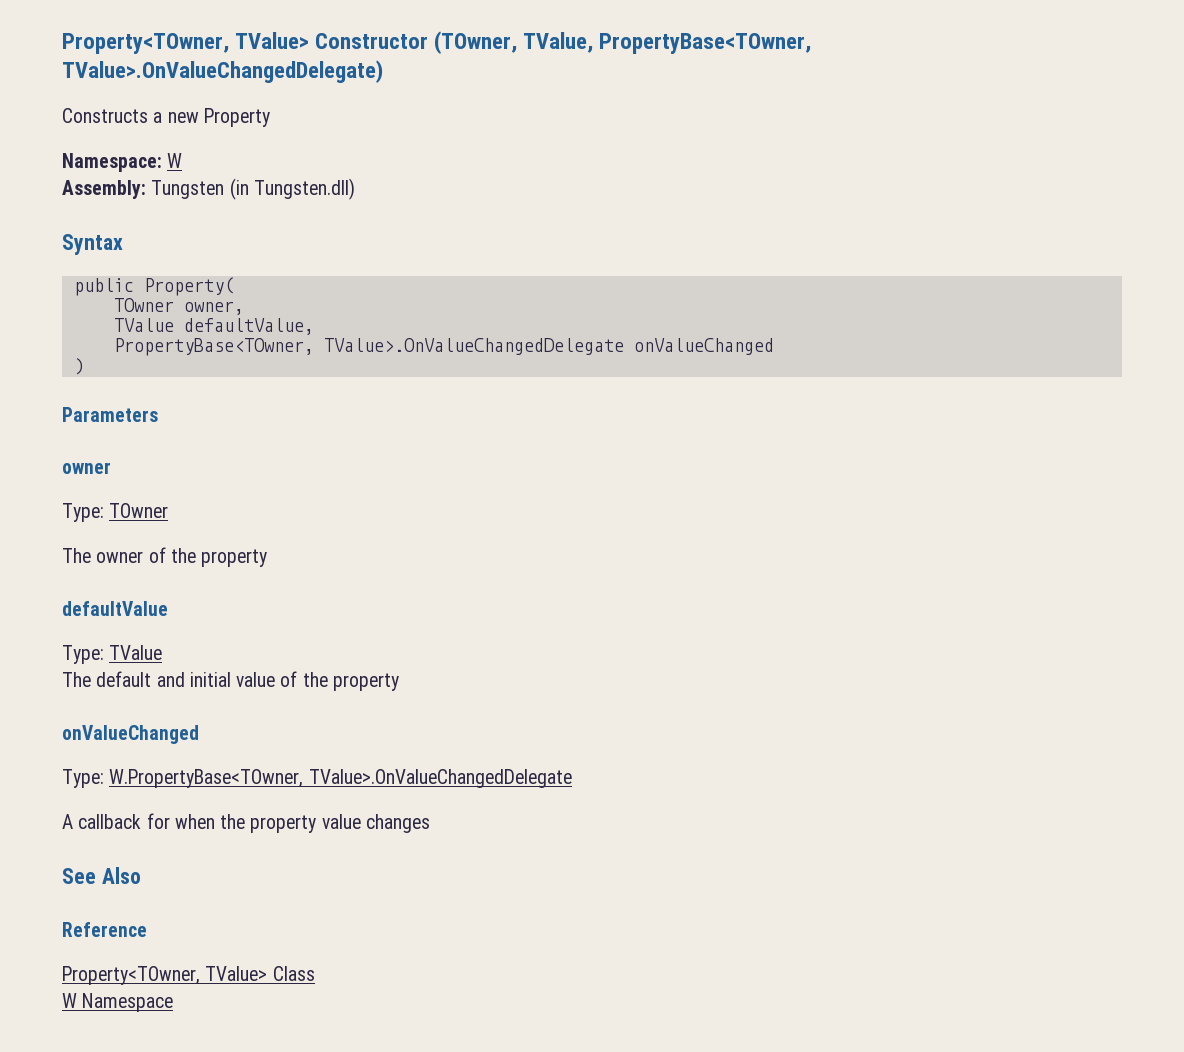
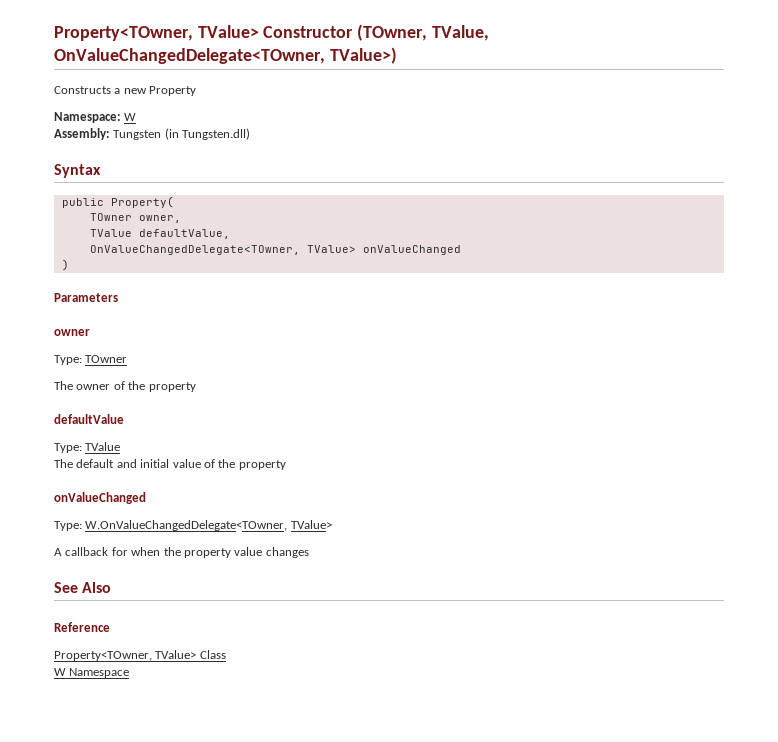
[599,33,812,54] [62,60,383,83] PropertyBase<TOwner, TValue>.OnValueChangedDelegate) -> [54,47,397,64] OnValueChangedDelegate<TOwner, TValue>)
[113,338,624,356] PropertyBase<TOwner, TValue>.OnValueChangedDelegate -> [89,245,356,255] OnValueChangedDelegate<TOwner, TValue>
[109,769,572,788] W.PropertyBase<TOwner, TValue>.OnValueChangedDelegate -> [85,520,332,531] W.OnValueChangedDelegate<TOwner, TValue>

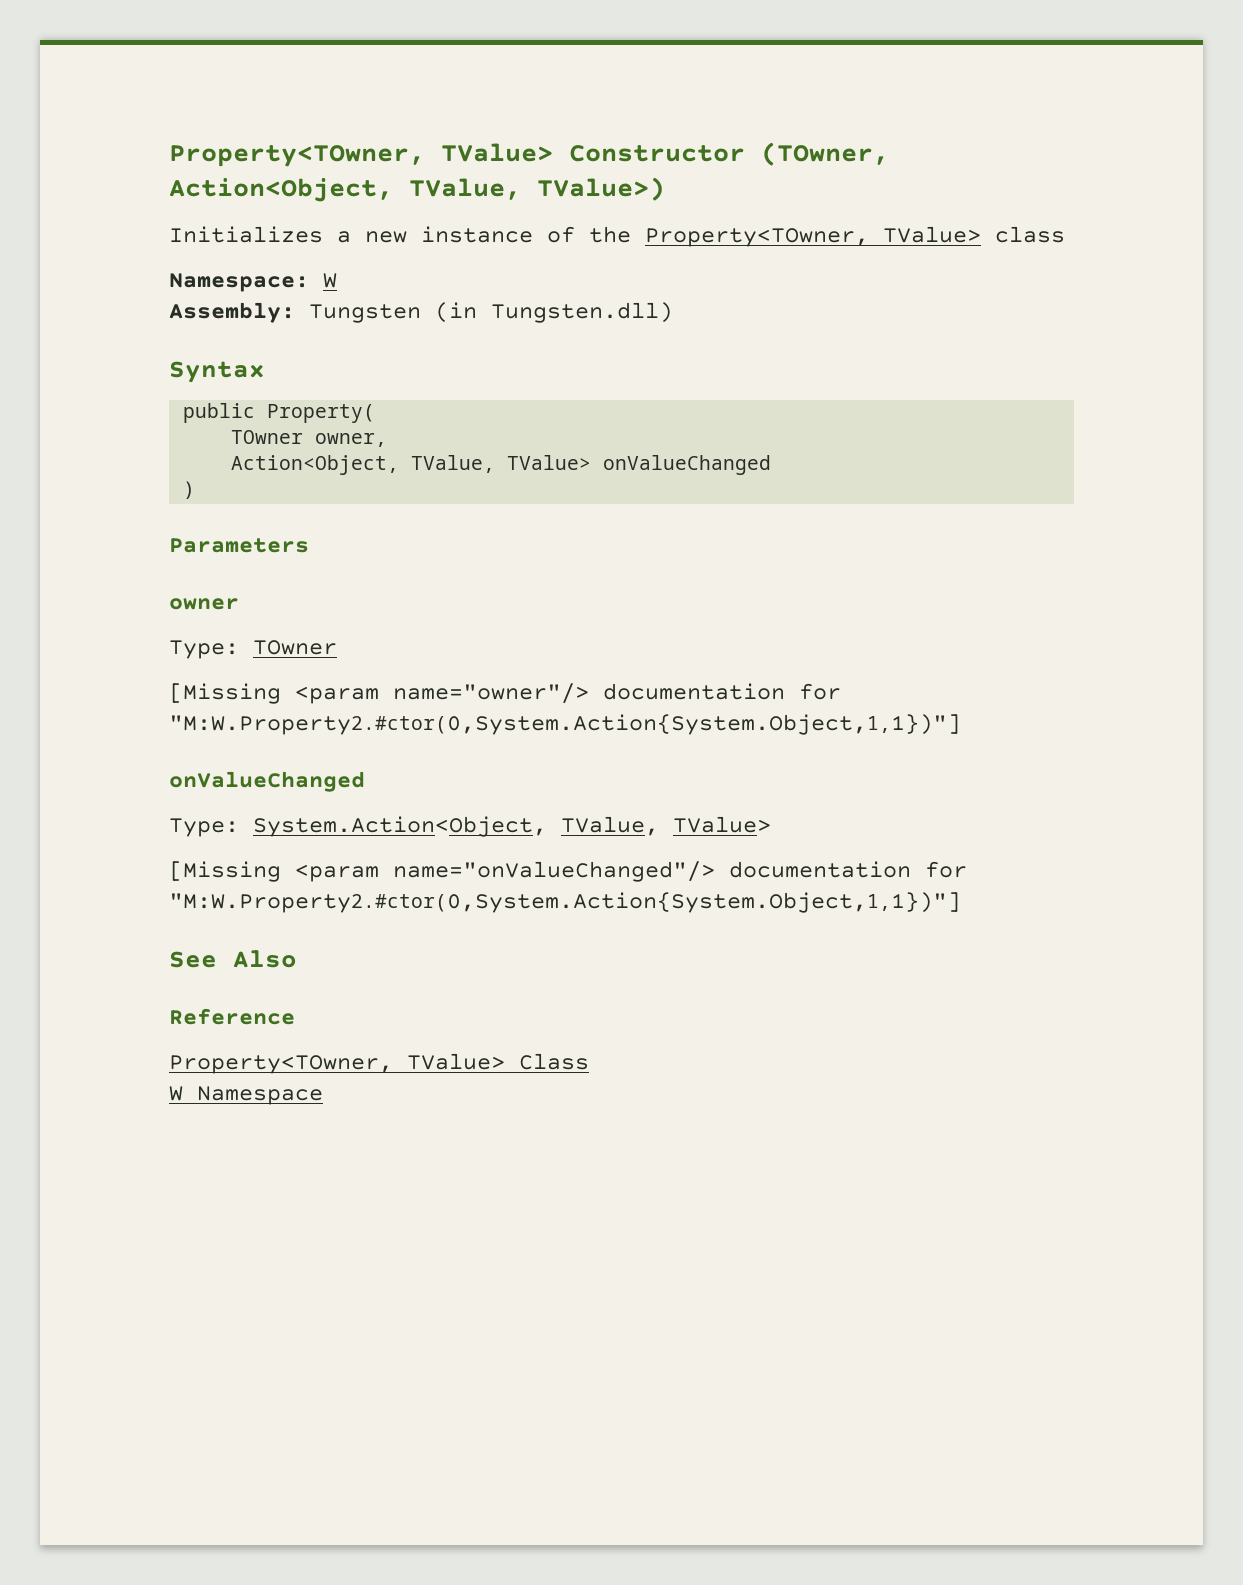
[431,25,489,41] [54,48,325,64] TValue, OnValueChangedDelegate<TOwner, -> [169,178,521,202] Action<Object, TValue,
[54,86,111,94] Constructs -> [169,226,323,243] Initializes
[149,86,197,96] Property -> [421,226,1065,247] instance of the Property<TOwner, TValue> class
[89,229,230,239] [89,245,300,255] TValue defaultValue, // OnValueChangedDelegate<TOwner, -> [231,455,496,475] Action<Object, TValue,
[54,381,196,392] [54,414,124,424] [54,442,121,453] [54,459,286,470] The owner of the property // defaultValue // Type: TValue // The default and initial value of the property -> [169,683,841,704] [169,714,961,735] [Missing <param name="owner"/> documentation for "M:W.Property2.#ctor(0,System.Action{System.Object,1,1})"]
[85,520,288,531] W.OnValueChangedDelegate<TOwner, -> [253,816,659,837] System.Action<Object, TValue,
[54,547,309,558] A callback for when the property value changes -> [169,861,967,882] [169,892,961,913] [Missing <param name="onValueChanged"/> documentation for "M:W.Property2.#ctor(0,System.Action{System.Object,1,1})"]

